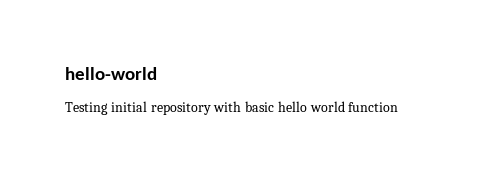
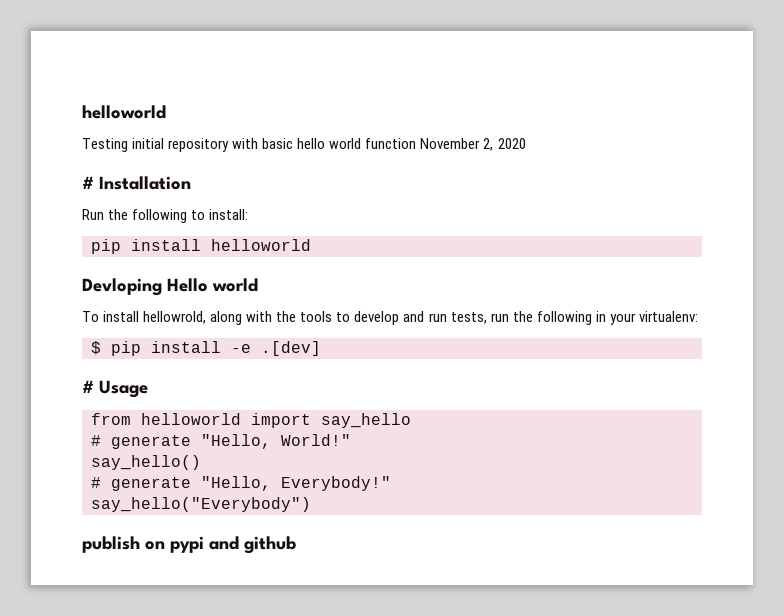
[65,67,157,80] hello-world -> [82,105,166,119] helloworld
(399, 107) none -> [420,138,526,151] [82,176,191,190] [82,209,249,223] [91,239,311,254] [82,278,258,296] [82,311,698,325] [91,341,321,356] [82,380,148,398] [91,413,411,428] [91,434,351,449] [91,455,201,470] [91,476,391,491] [91,497,311,512] [82,536,296,554] November 2, 2020 // # Installation // Run the following to install: // pip install helloworld // Devloping Hello world // To install hellowrold, along with the tools to develop and run tests, run the following in your virtualenv: // $ pip install -e .[dev] // # Usage // from helloworld import say_hello // # generate "Hello, World!" // say_hello() // # generate "Hello, Everybody!" // say_hello("Everybody") // publish on pypi and github

